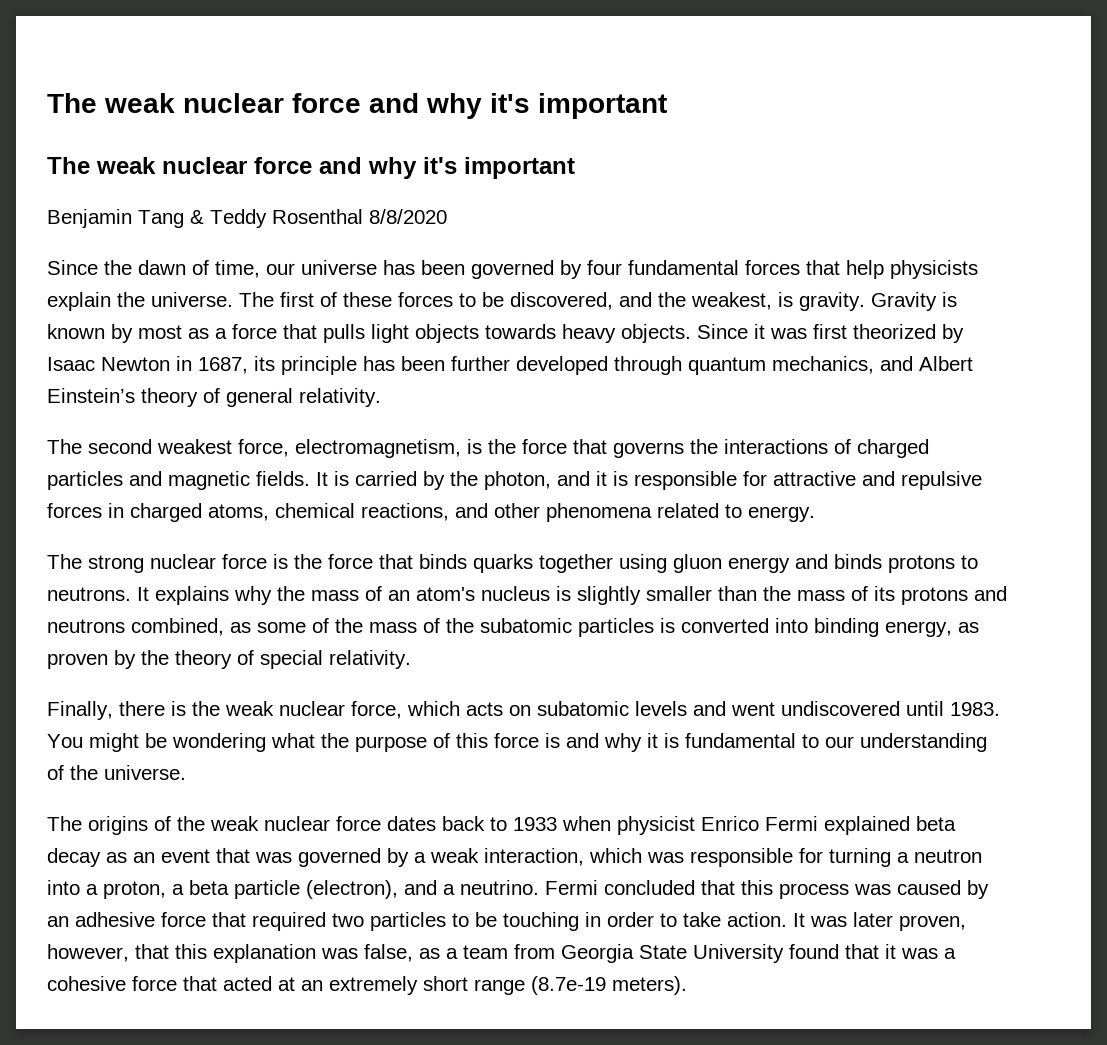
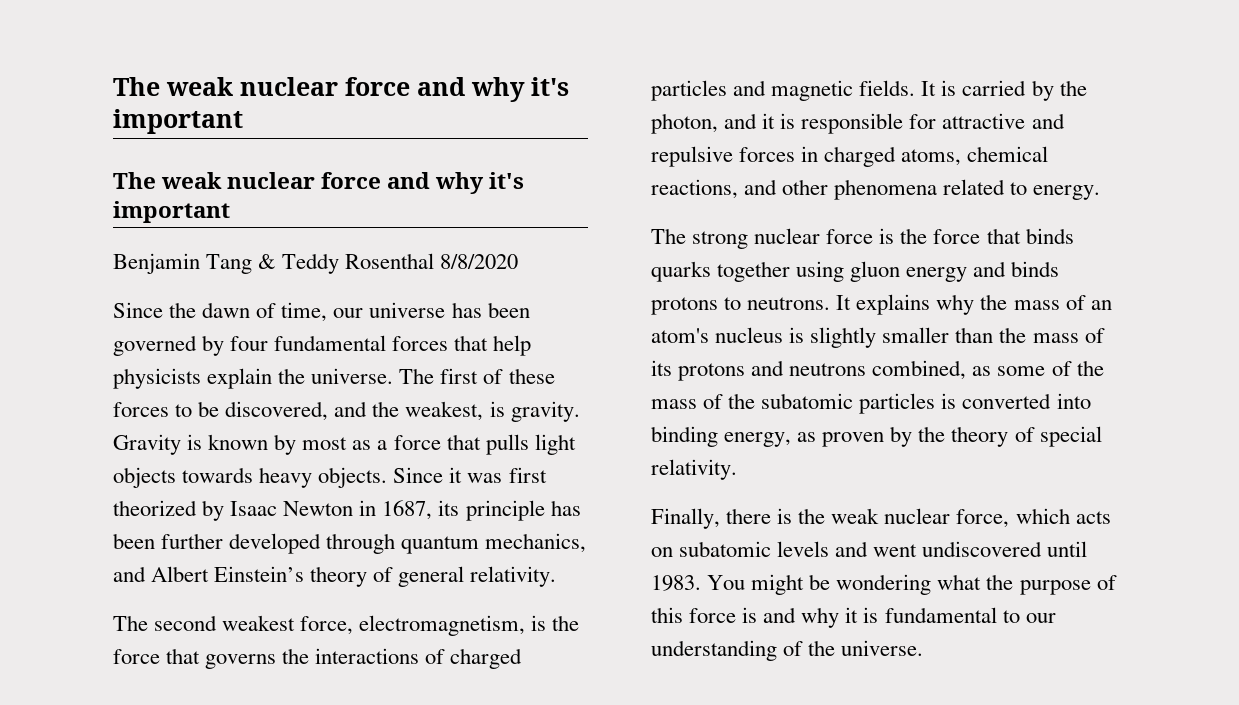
[47,816,956,835] [47,848,982,867] [47,880,989,899] [47,912,966,931] [47,944,956,963] [47,976,687,995] // The origins of the weak nuclear force dates back to 1933 when physicist Enrico Fermi explained beta decay as an event that was governed by a weak interaction, which was responsible for turning a neutron into a proton, a beta particle (electron), and a neutrino. Fermi concluded that this process was caused by an adhesive force that required two particles to be touching in order to take action. It was later proven, however, that this explanation was false, as a team from Georgia State University found that it was a cohesive force that acted at an extremely short range (8.7e-19 meters). -> (924, 648) none

